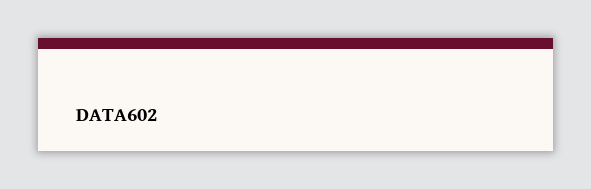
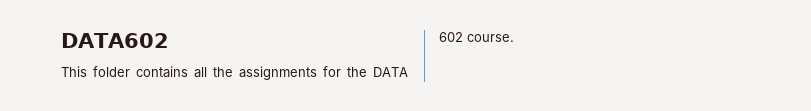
(157, 115) none -> [61,66,408,80] [439,32,514,42] // This folder contains all the assignments for the DATA 602 course.

